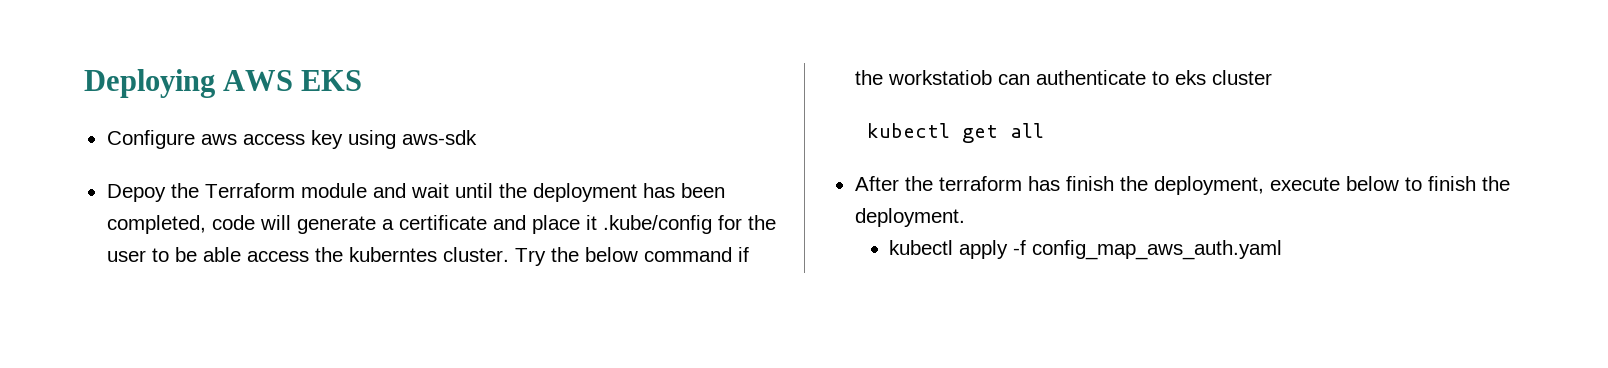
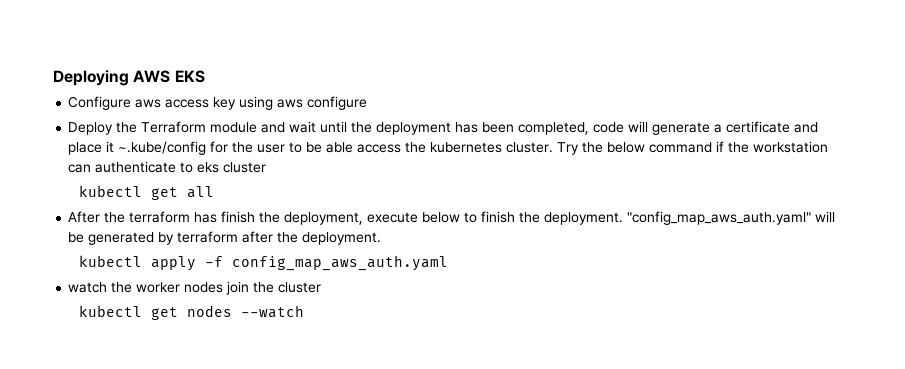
[401,130,477,145] [106,184,166,202] aws-sdk // Depoy -> [277,96,368,110] [68,122,114,135] aws configure // Deploy
[602,215,712,234] .kube/config -> [118,141,207,155] ~.kube/config
[348,247,437,262] kuberntes -> [430,142,503,153] kubernetes
[887,70,992,85] workstatiob -> [753,141,829,153] workstation
[889,240,1283,260] // kubectl apply -f config_map_aws_auth.yaml -> [627,211,836,225] [68,231,382,245] [79,255,449,271] [68,281,322,295] [79,305,305,320] "config_map_aws_auth.yaml" will be generated by terraform after the deployment. // kubectl apply -f config_map_aws_auth.yaml // watch the worker nodes join the cluster // kubectl get nodes --watch

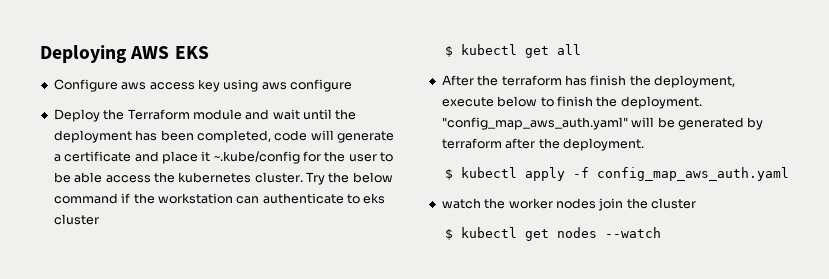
(267, 167) none -> [444,46,453,57] $
(382, 238) none -> [444,169,453,180] $
(322, 287) none -> [444,229,453,240] $

